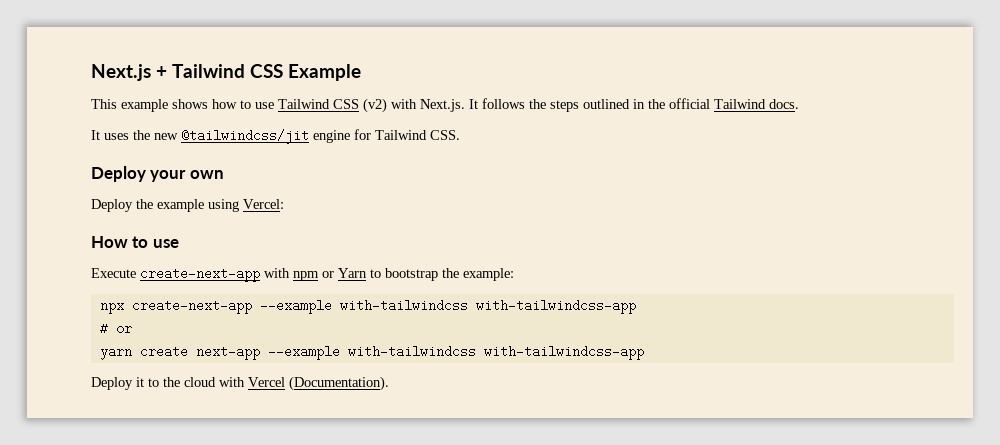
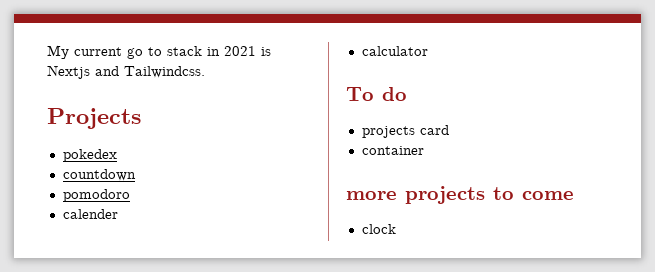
[91,64,361,81] [91,98,799,113] [91,129,460,144] [91,166,224,182] [91,199,284,212] [91,236,179,248] [91,267,514,282] [99,299,636,314] [99,322,132,335] [99,345,644,360] [91,376,389,391] Next.js + Tailwind CSS Example // This example shows how to use Tailwind CSS (v2) with Next.js. It follows the steps outlined in the official Tailwind docs. // It uses the new @tailwindcss/jit engine for Tailwind CSS. // Deploy your own // Deploy the example using Vercel: // How to use // Execute create-next-app with npm or Yarn to bootstrap the example: // npx create-next-app --example with-tailwindcss with-tailwindcss-app // # or // yarn create next-app --example with-tailwindcss with-tailwindcss-app // Deploy it to the cloud with Vercel (Documentation). -> [47,45,271,59] [47,65,205,79] [47,108,141,129] [62,149,117,162] [62,169,136,181] [62,189,130,202] [62,209,118,219] [361,46,428,56] [346,87,407,101] [361,125,449,138] [361,146,424,155] [346,186,574,204] [361,224,396,234] My current go to stack in 2021 is Nextjs and Tailwindcss. // Projects // pokedex // countdown // pomodoro // calender // calculator // To do // projects card // container // more projects to come // clock

